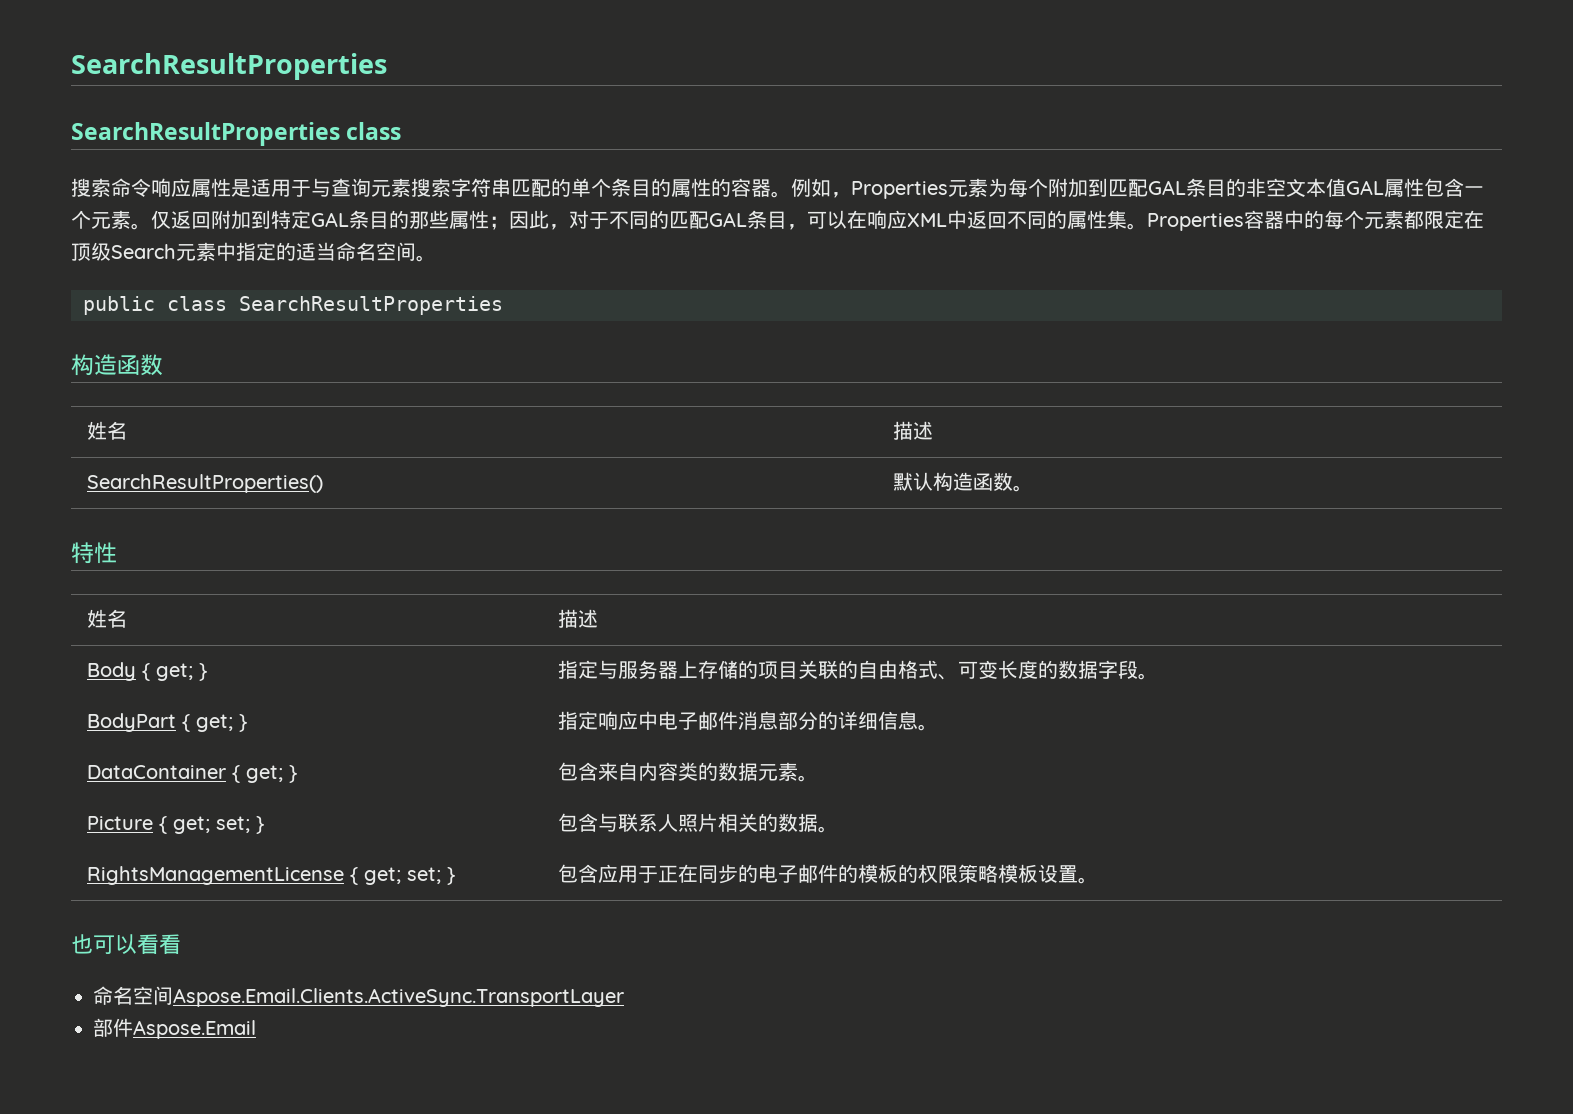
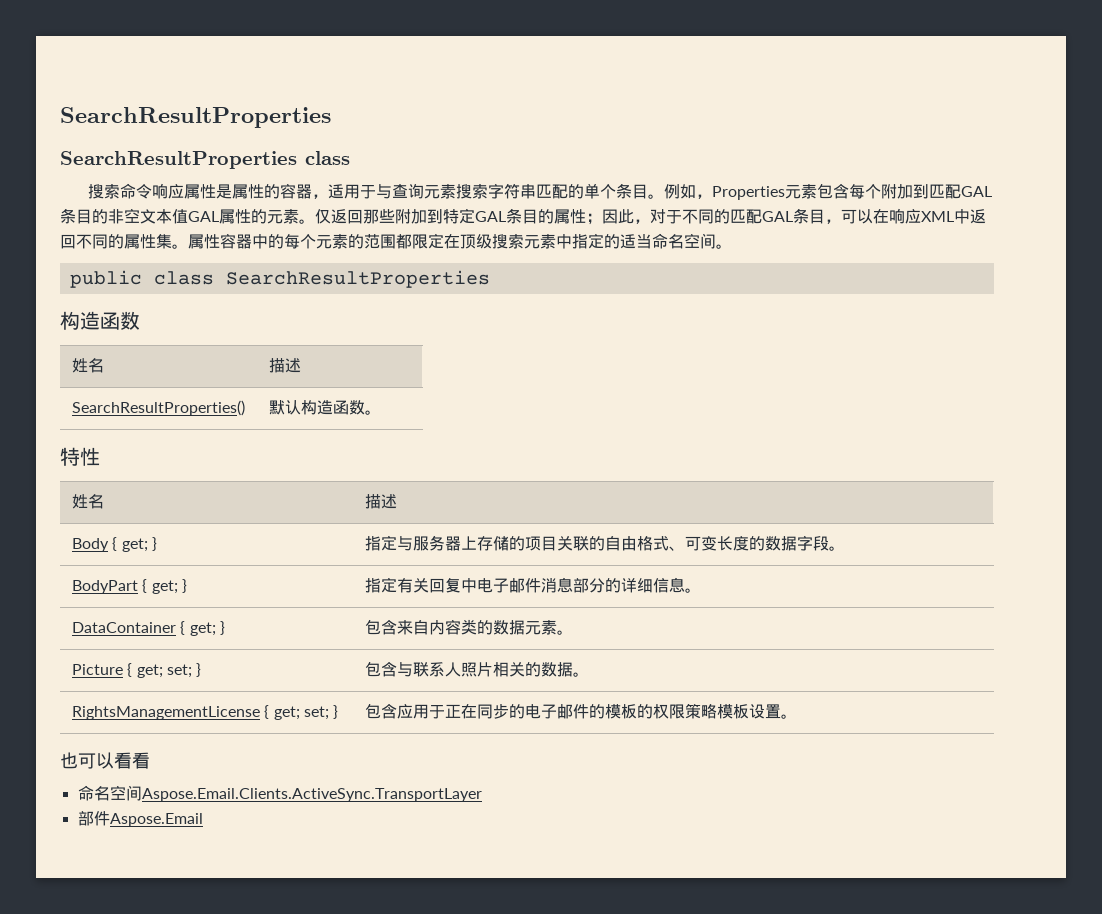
(251, 188) none -> [232,183,329,199] 属性的容器，
[651,178,771,197] 的属性的容器 -> (649, 191) none
[988,178,1008,197] 为 -> [817,183,850,199] 包含
[1424,178,1484,197] [71,210,91,229] 包含一个 -> [251,209,267,224] 的
(211, 220) none -> [363,209,395,224] 那些
[409,210,449,229] 那些 -> (554, 216) none
[1147,213,1244,231] Properties -> [188,234,220,249] 属性
(1404, 219) none -> [348,234,396,249] 的范围
[111,244,176,259] Search -> [492,234,524,249] 搜索
[597,711,638,730] 响应 -> [396,578,461,593] 有关回复

